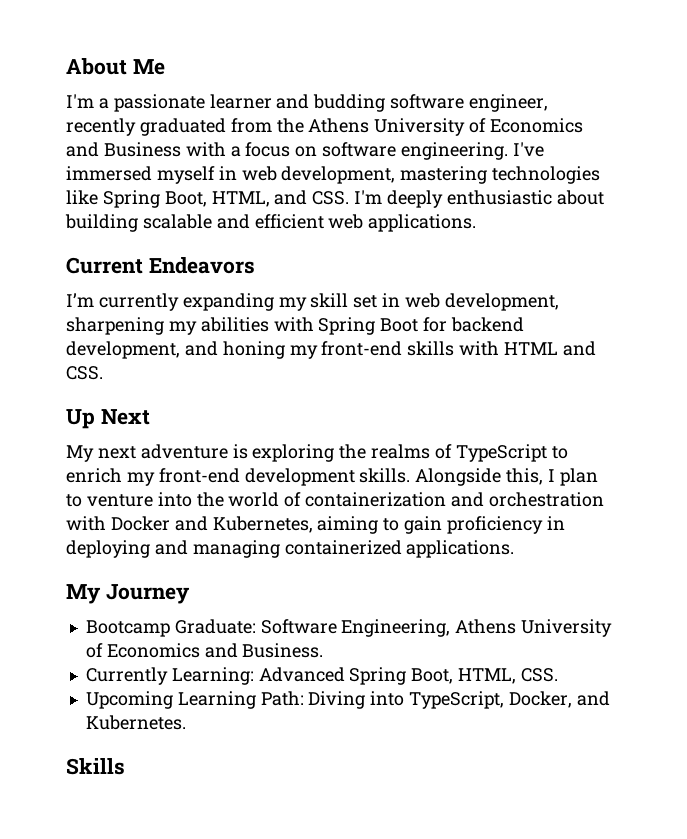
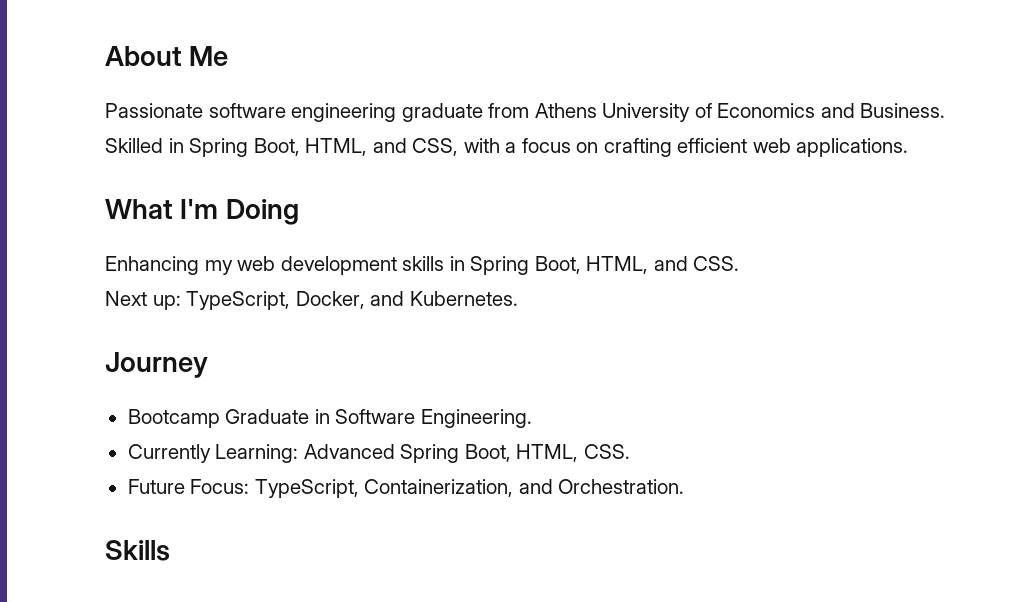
[66,94,549,112] [66,118,584,136] [66,142,544,160] [66,166,601,184] [66,190,604,208] [65,214,477,232] [66,257,255,274] [66,293,559,311] [66,317,525,335] [66,341,596,359] [66,366,103,380] [66,409,150,429] [66,444,568,462] [66,468,598,486] [66,492,604,507] [66,516,565,534] [66,540,515,558] [66,584,190,604] [85,619,451,637] I'm a passionate learner and budding software engineer, recently graduated from the Athens University of Economics and Business with a focus on software engineering. I've immersed myself in web development, mastering technologies like Spring Boot, HTML, and CSS. I'm deeply enthusiastic about building scalable and efficient web applications. // Current Endeavors // I’m currently expanding my skill set in web development, sharpening my abilities with Spring Boot for backend development, and honing my front-end skills with HTML and CSS. // Up Next // My next adventure is exploring the realms of TypeScript to enrich my front-end development skills. Alongside this, I plan to venture into the world of containerization and orchestration with Docker and Kubernetes, aiming to gain proficiency in deploying and managing containerized applications. // My Journey // Bootcamp Graduate: Software Engineering, -> [105,103,530,122] Passionate software engineering graduate from
(324, 650) none -> [105,138,909,157] [105,199,299,225] [105,256,740,275] [105,291,518,310] [105,352,208,378] [127,409,532,428] Skilled in Spring Boot, HTML, and CSS, with a focus on crafting efficient web applications. // What I'm Doing // Enhancing my web development skills in Spring Boot, HTML, and CSS. // Next up: TypeScript, Docker, and Kubernetes. // Journey // Bootcamp Graduate in Software Engineering.
[85,691,610,709] [85,715,186,730] Upcoming Learning Path: Diving into TypeScript, Docker, and Kubernetes. -> [127,479,685,498] Future Focus: TypeScript, Containerization, and Orchestration.

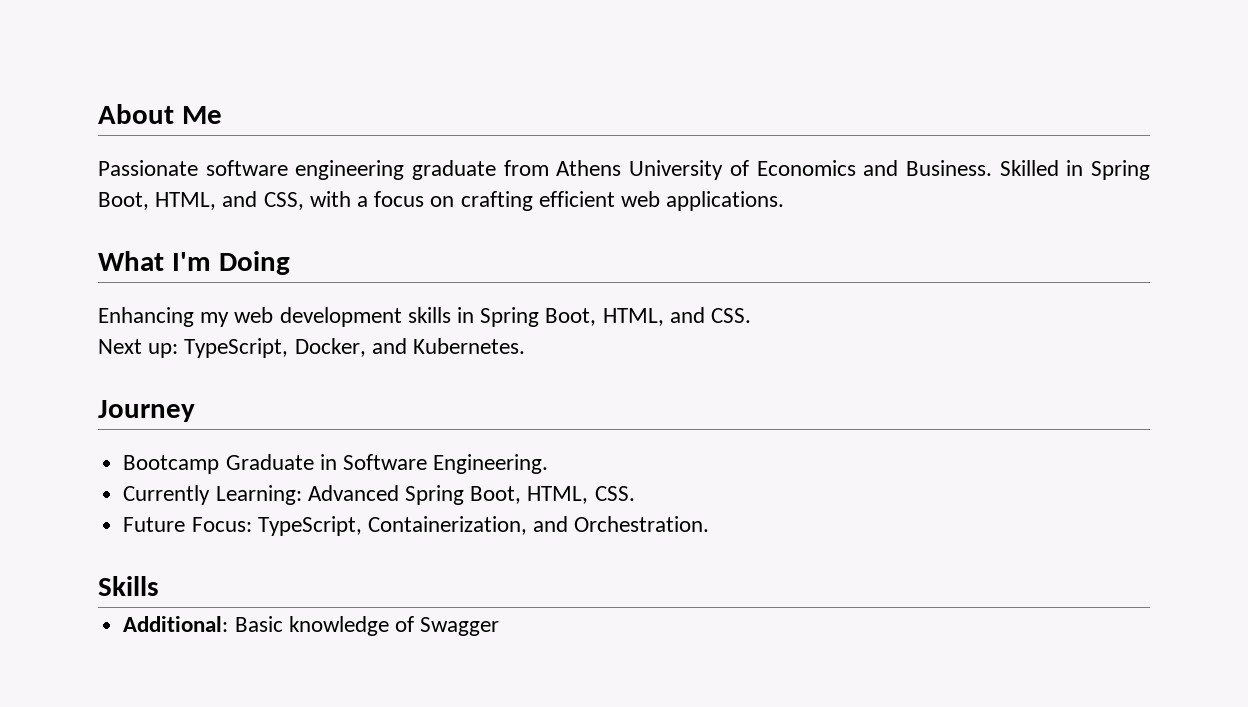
(170, 550) none -> [123,616,500,636] // Additional: Basic knowledge of Swagger

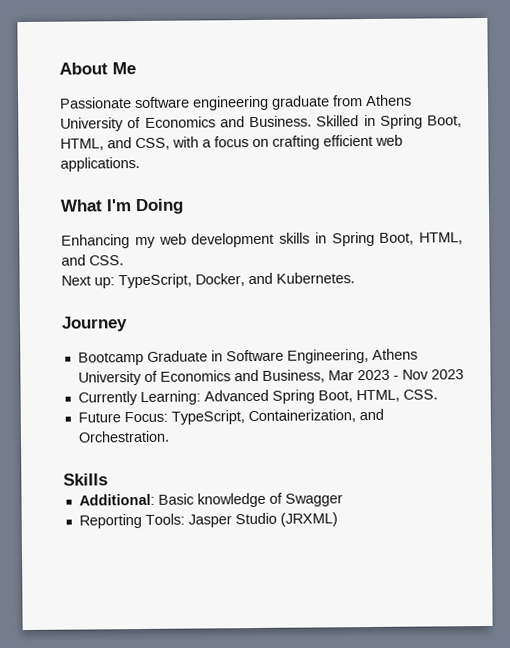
[433,454,549,474] Engineering. -> [286,348,418,364] [77,369,464,386] Engineering, Athens University of Economics and Business, Mar 2023 - Nov 2023
(500, 626) none -> [78,512,338,529] // Reporting Tools: Jasper Studio (JRXML)

